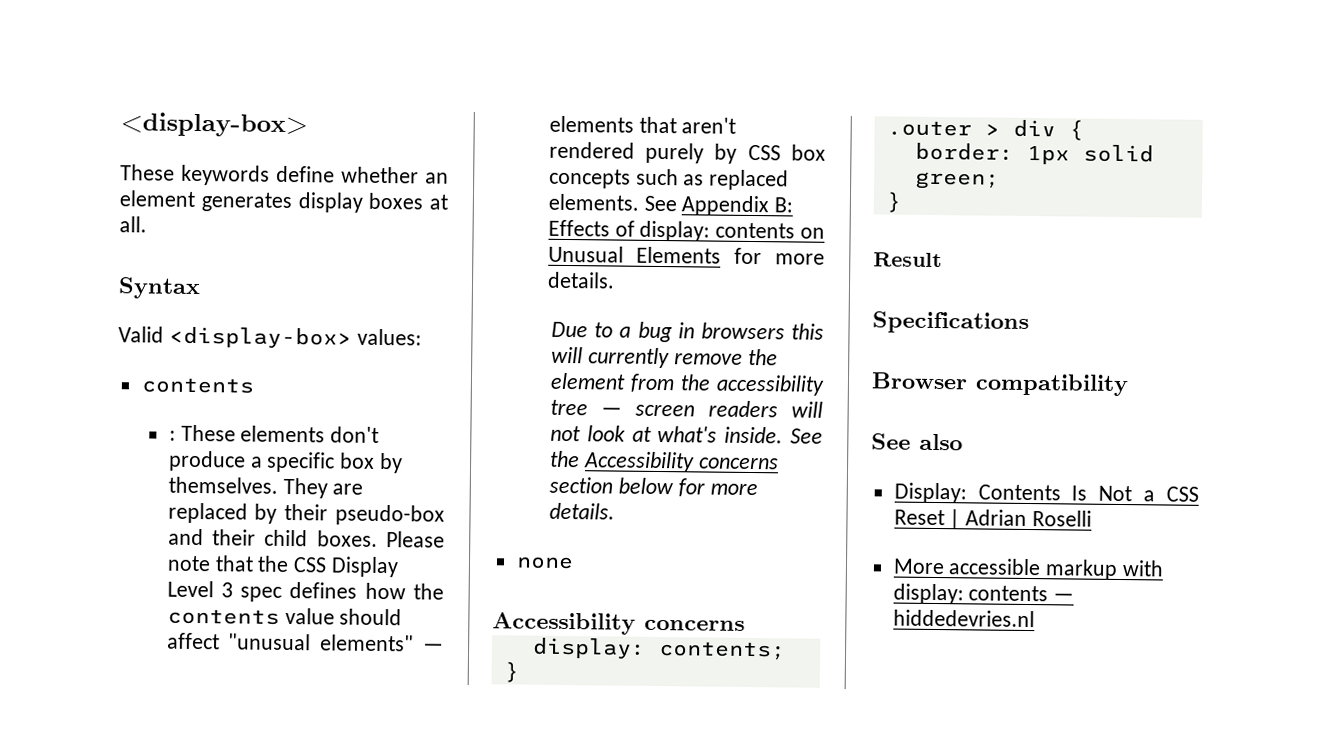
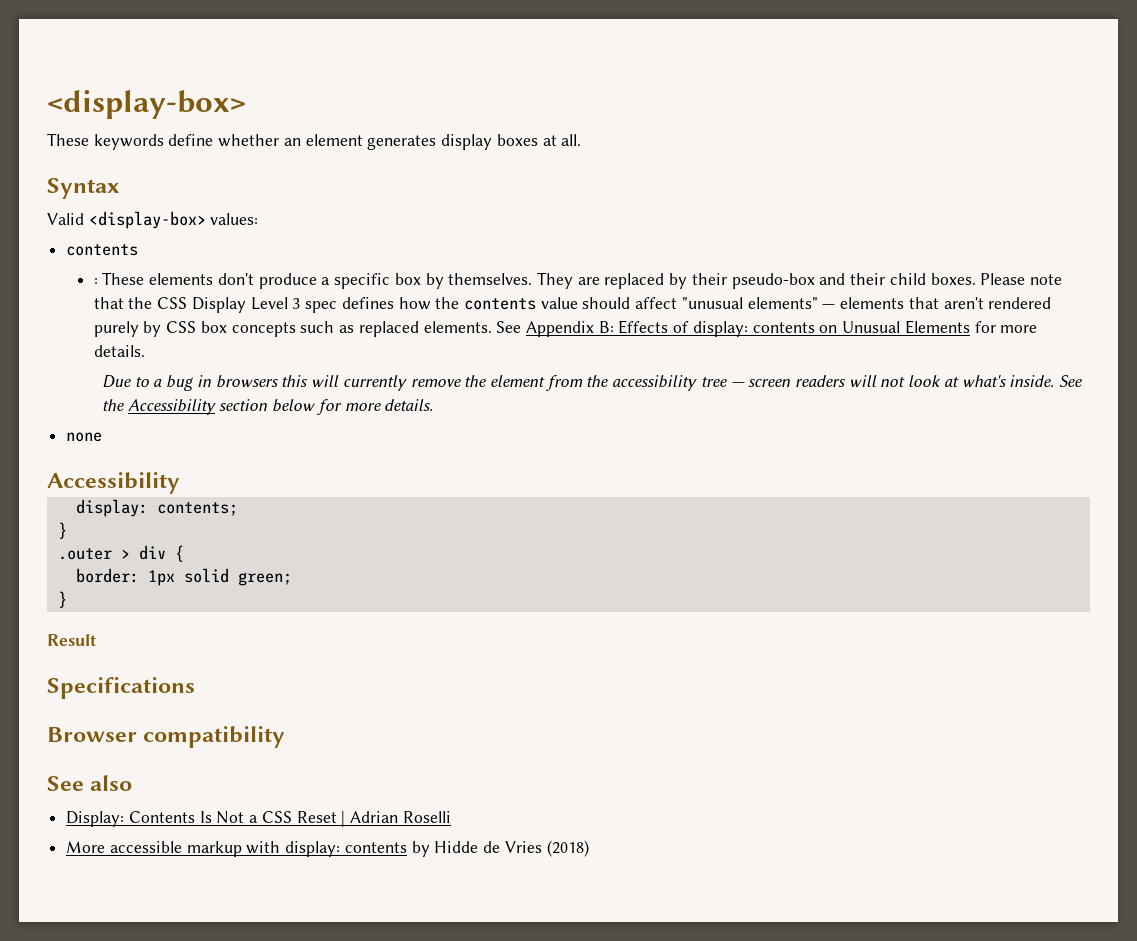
[698,457,779,470] concerns -> (216, 407) none
[644,619,745,631] concerns -> (180, 483) none
[1053,593,1075,602] [892,609,1035,628] — hiddedevries.nl -> [411,840,589,857] by Hidde de Vries (2018)

